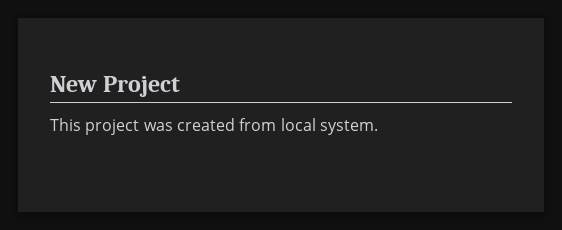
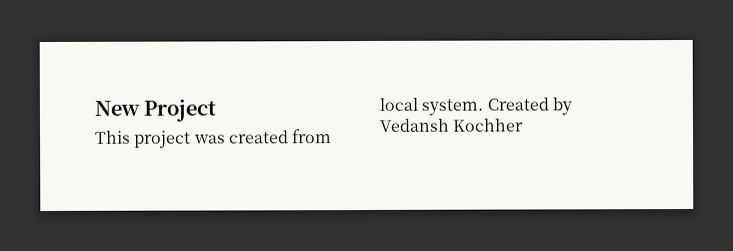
(378, 127) none -> [486,97,572,116] [379,118,525,132] Created by Vedansh Kochher

